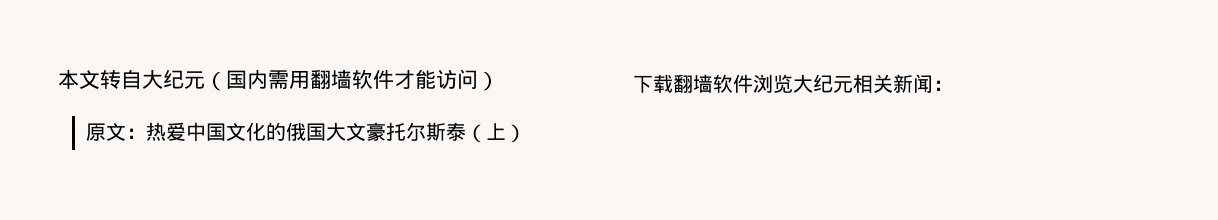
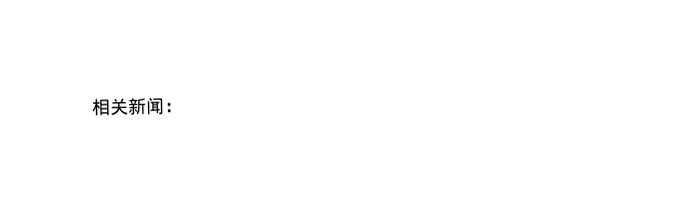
[58,69,499,91] [85,122,526,143] [633,74,853,93] 本文转自大纪元（国内需用翻墙软件才能访问） // 原文：热爱中国文化的俄国大文豪托尔斯泰（上） // 下载翻墙软件浏览大纪元 -> (91, 107) none

